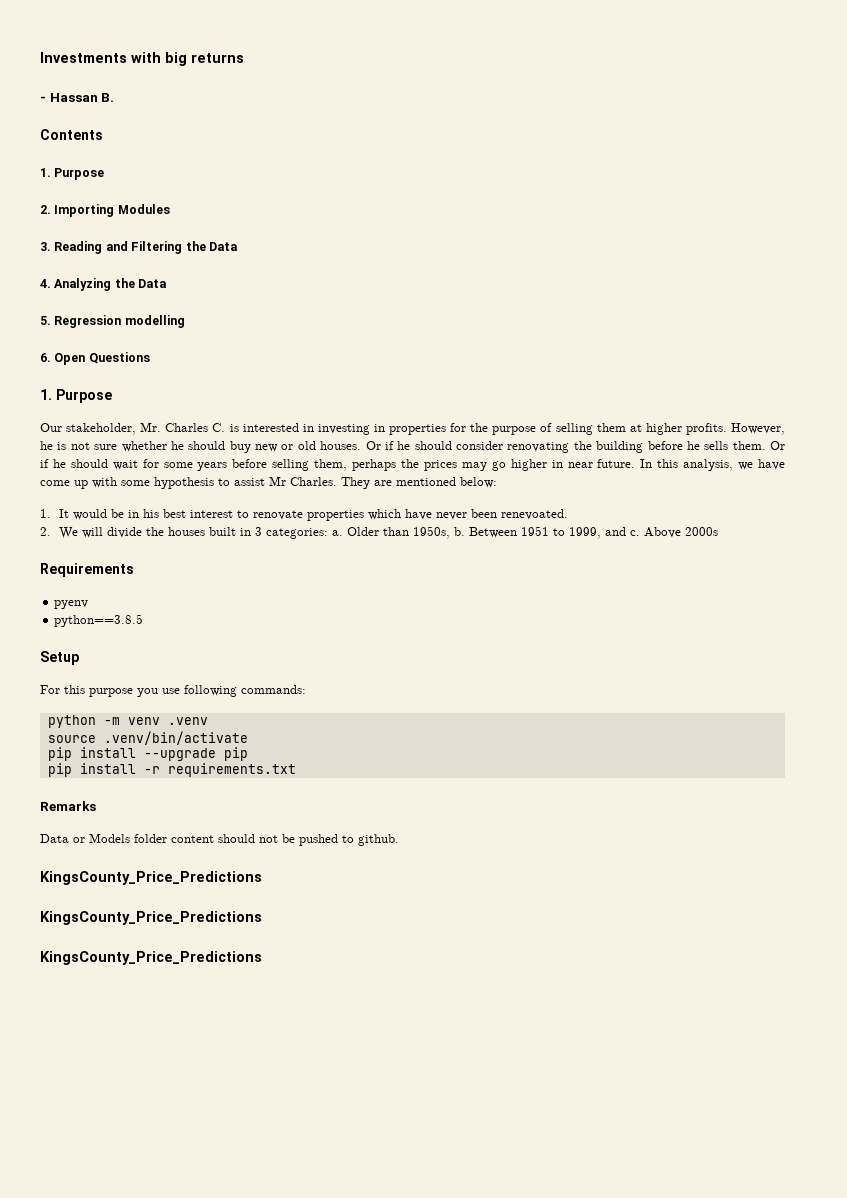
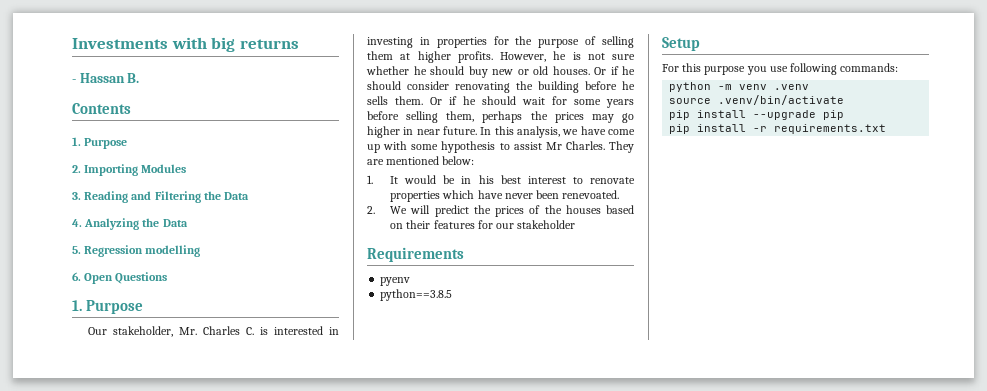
[106,526,718,539] divide the houses built in 3 categories: a. Older than 1950s, b. Between 1951 to 1999, and c. Above 2000s -> [434,205,634,217] [390,220,576,229] predict the prices of the houses based on their features for our stakeholder
[40,801,96,811] [40,833,399,846] [40,871,262,885] [40,911,262,925] [40,951,262,965] // Remarks // Data or Models folder content should not be pushed to github. // KingsCounty_Price_Predictions // KingsCounty_Price_Predictions // KingsCounty_Price_Predictions -> (887, 129) none

